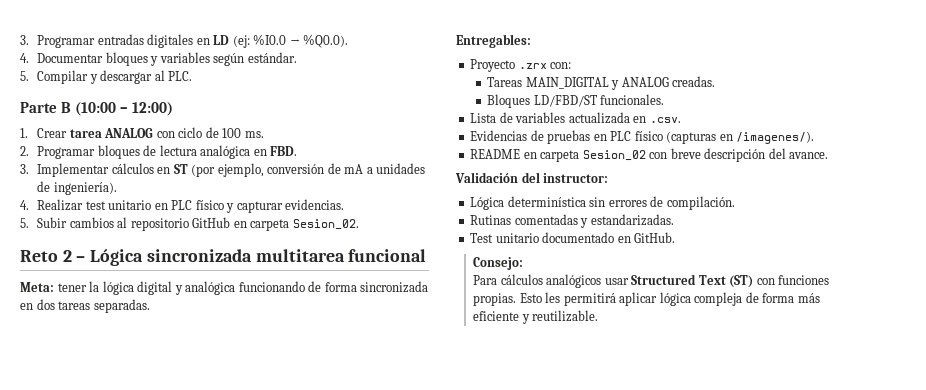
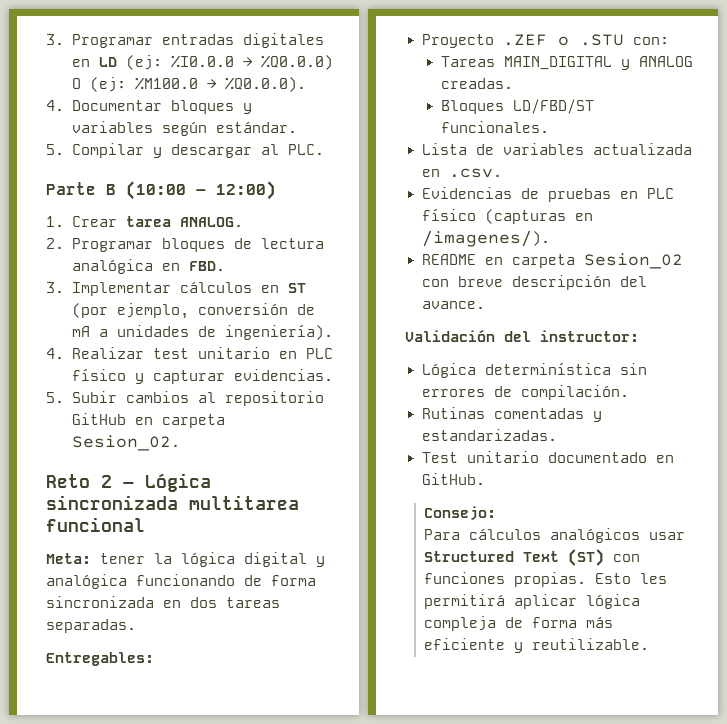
[253,34,349,48] %I0.0 → %Q0.0). -> [170,55,333,70] [71,77,306,92] %I0.0.0 → %Q0.0.0) O (ej: %M100.0 → %Q0.0.0).
[104,127,264,138] ANALOG con ciclo de 100 ms. -> [179,217,243,227] ANALOG.
[518,63,547,69] .zrx -> [502,34,624,46] .ZEF o .STU

